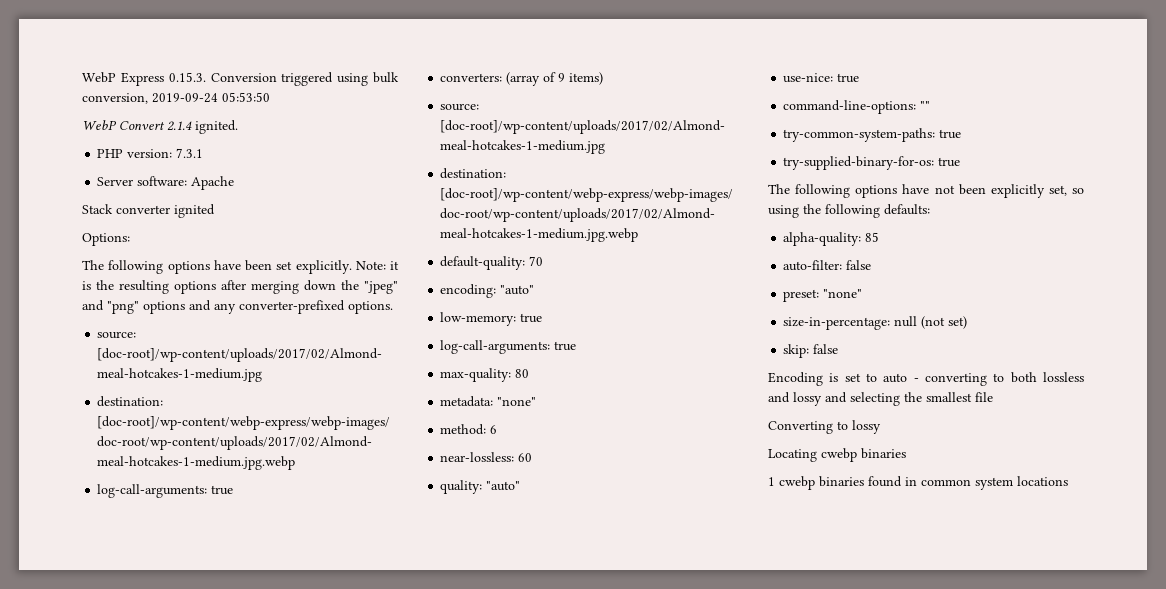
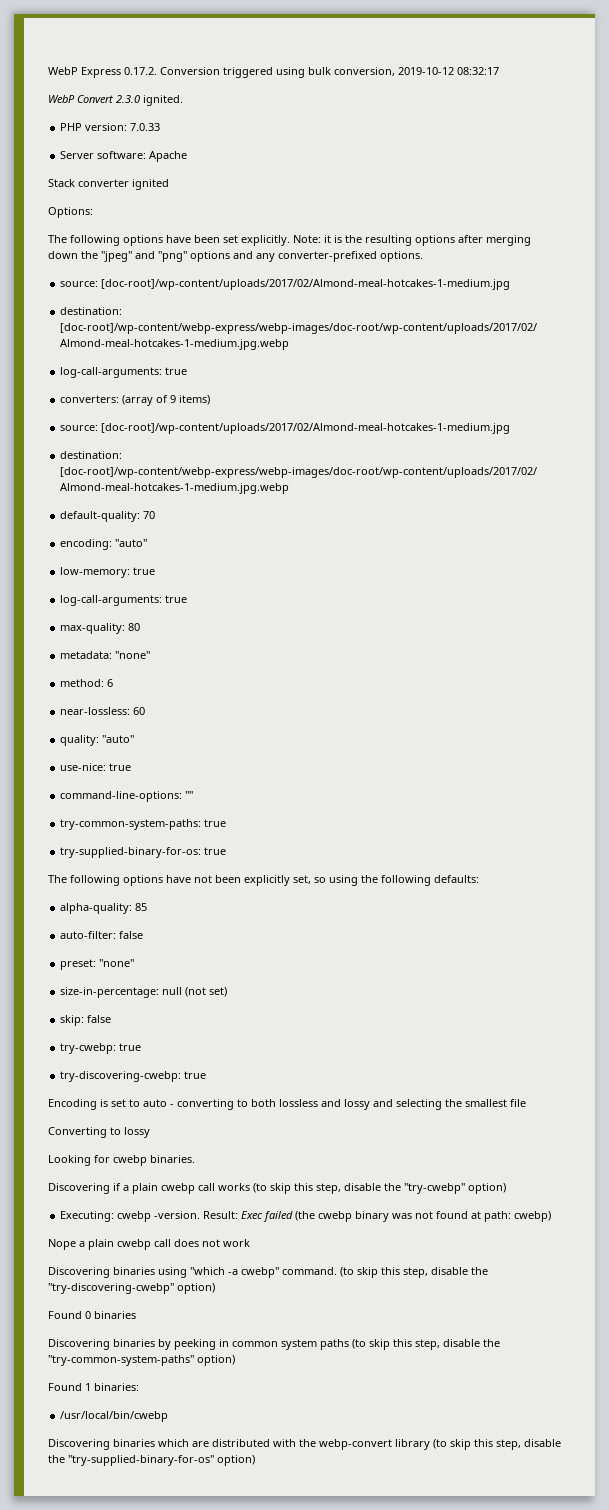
[168,72,206,82] 0.15.3. -> [124,67,157,75] 0.17.2.
[152,92,270,103] 2019-09-24 05:53:50 -> [398,67,499,75] 2019-10-12 08:32:17
[167,121,192,131] 2.1.4 -> [116,95,140,103] 2.3.0
[176,148,204,158] 7.3.1 -> [130,123,161,131] 7.0.33
(839, 349) none -> [60,1043,142,1054] [60,1071,207,1082] // try-cwebp: true // try-discovering-cwebp: true
[768,448,906,462] [768,476,1068,490] Locating cwebp binaries // 1 cwebp binaries found in common system locations -> [48,1155,195,1166] [48,1183,506,1194] [60,1211,552,1222] [48,1239,250,1250] [48,1267,488,1278] [48,1283,215,1294] [48,1311,136,1319] [48,1339,500,1350] [48,1355,235,1366] [48,1383,139,1391] [60,1411,169,1422] [48,1439,561,1450] [48,1455,255,1466] Looking for cwebp binaries. // Discovering if a plain cwebp call works (to skip this step, disable the "try-cwebp" option) // Executing: cwebp -version. Result: Exec failed (the cwebp binary was not found at path: cwebp) // Nope a plain cwebp call does not work // Discovering binaries using "which -a cwebp" command. (to skip this step, disable the "try-discovering-cwebp" option) // Found 0 binaries // Discovering binaries by peeking in common system paths (to skip this step, disable the "try-common-system-paths" option) // Found 1 binaries: // /usr/local/bin/cwebp // Discovering binaries which are distributed with the webp-convert library (to skip this step, disable the "try-supplied-binary-for-os" option)

